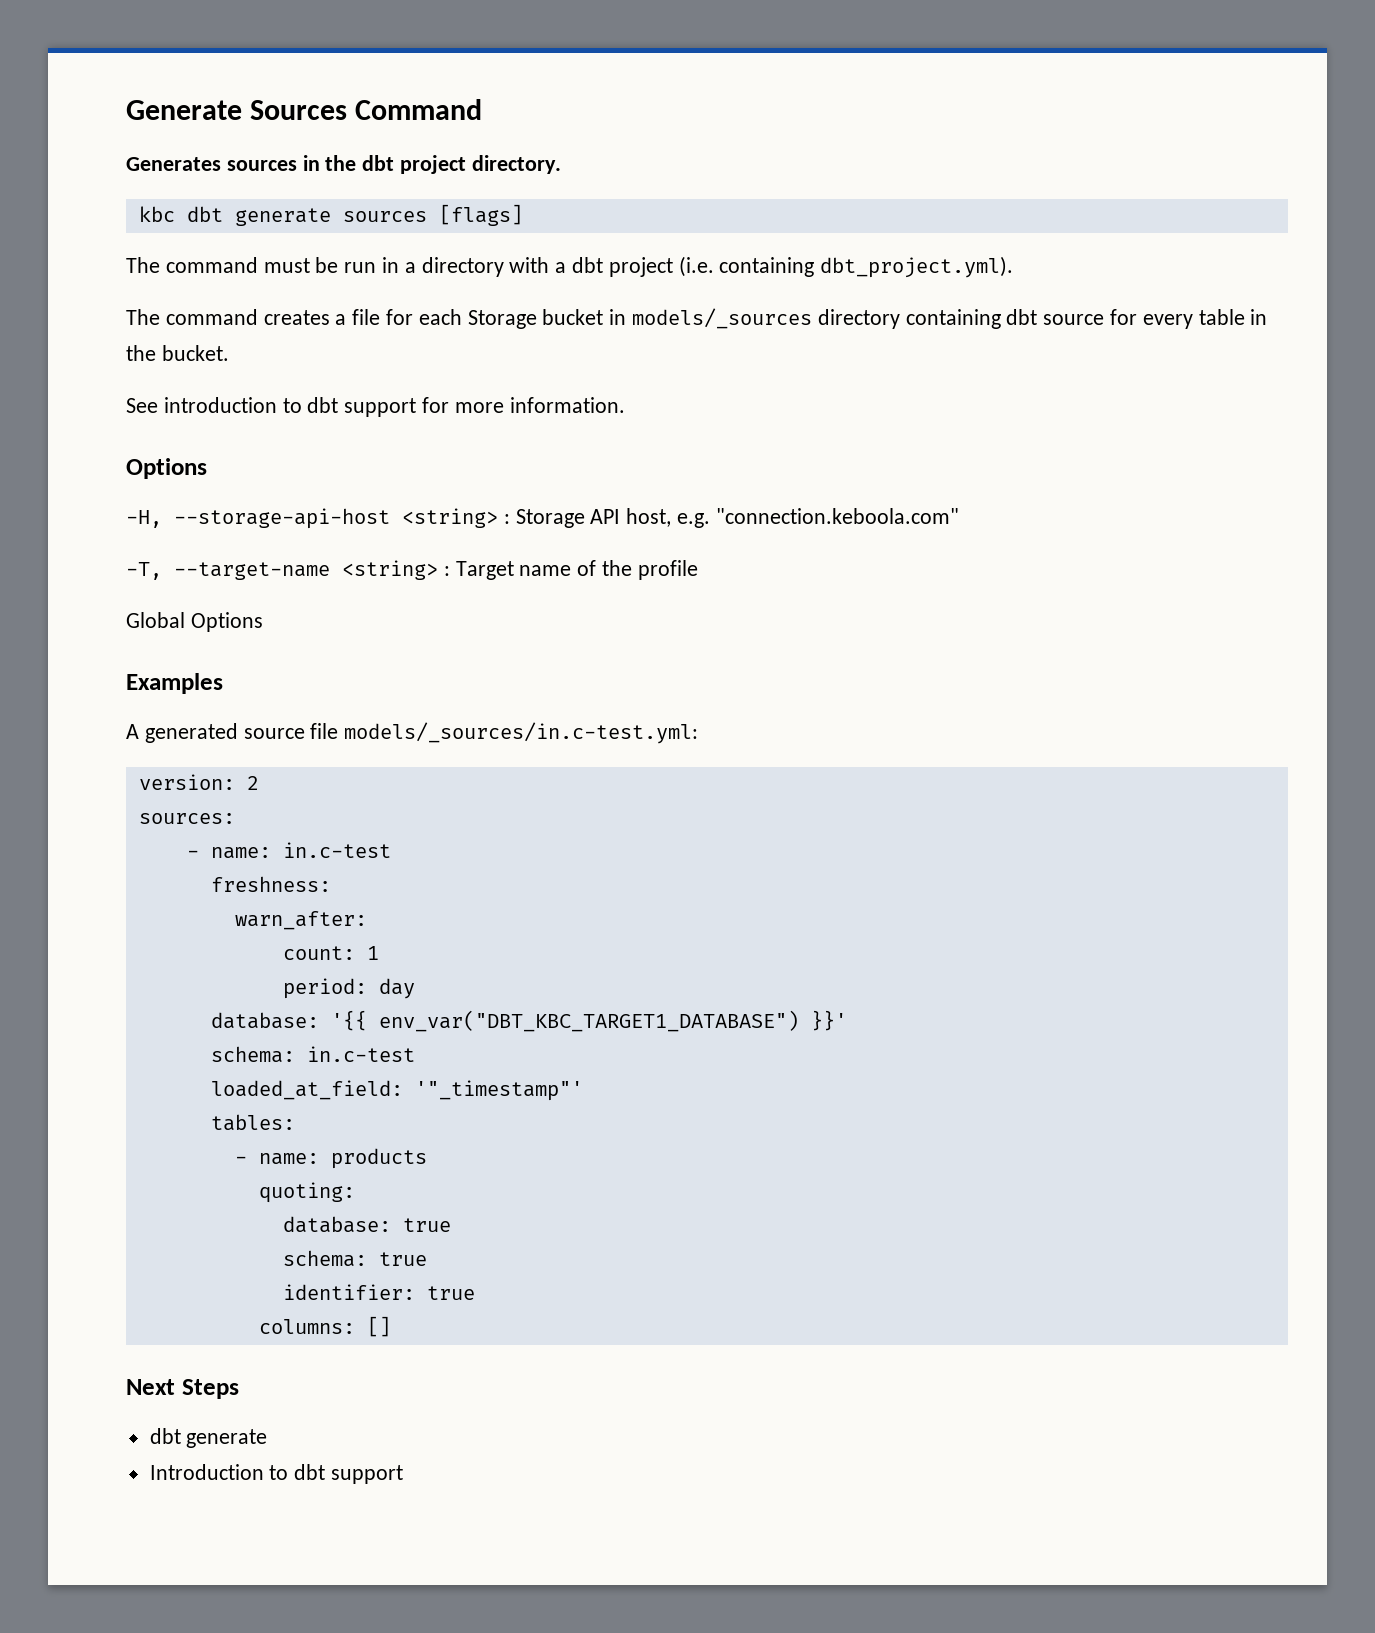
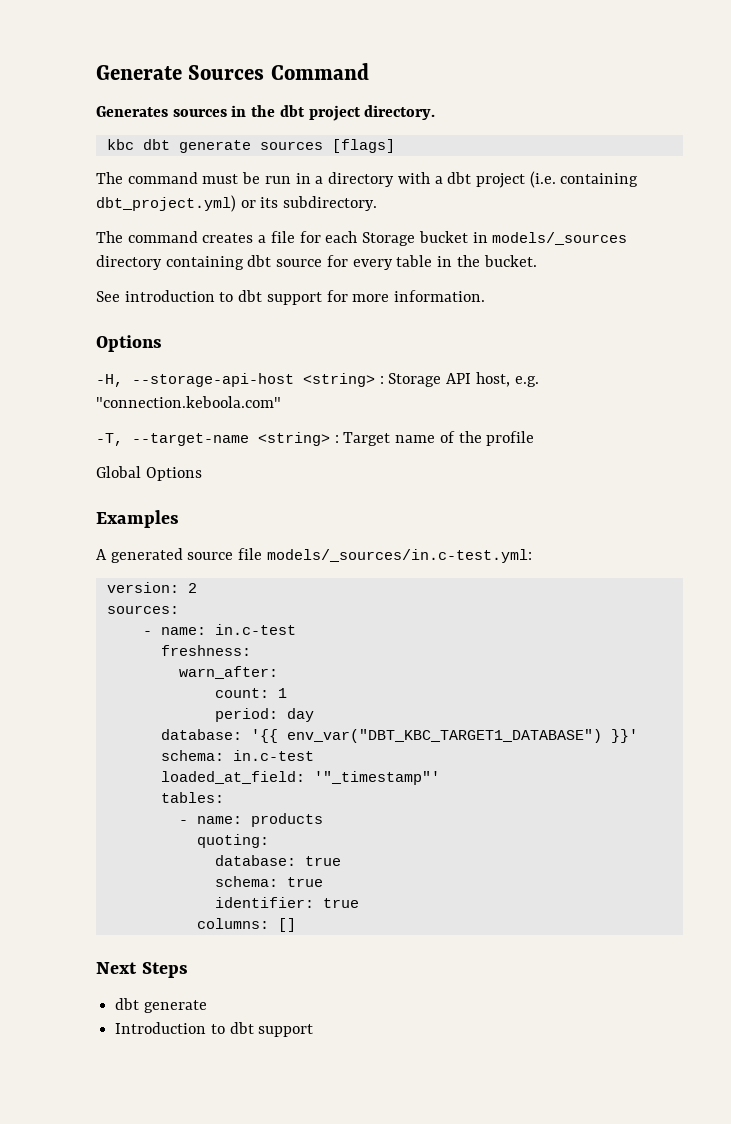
[820,256,1014,278] dbt_project.yml). -> [96,195,378,212] dbt_project.yml) or its subdirectory.

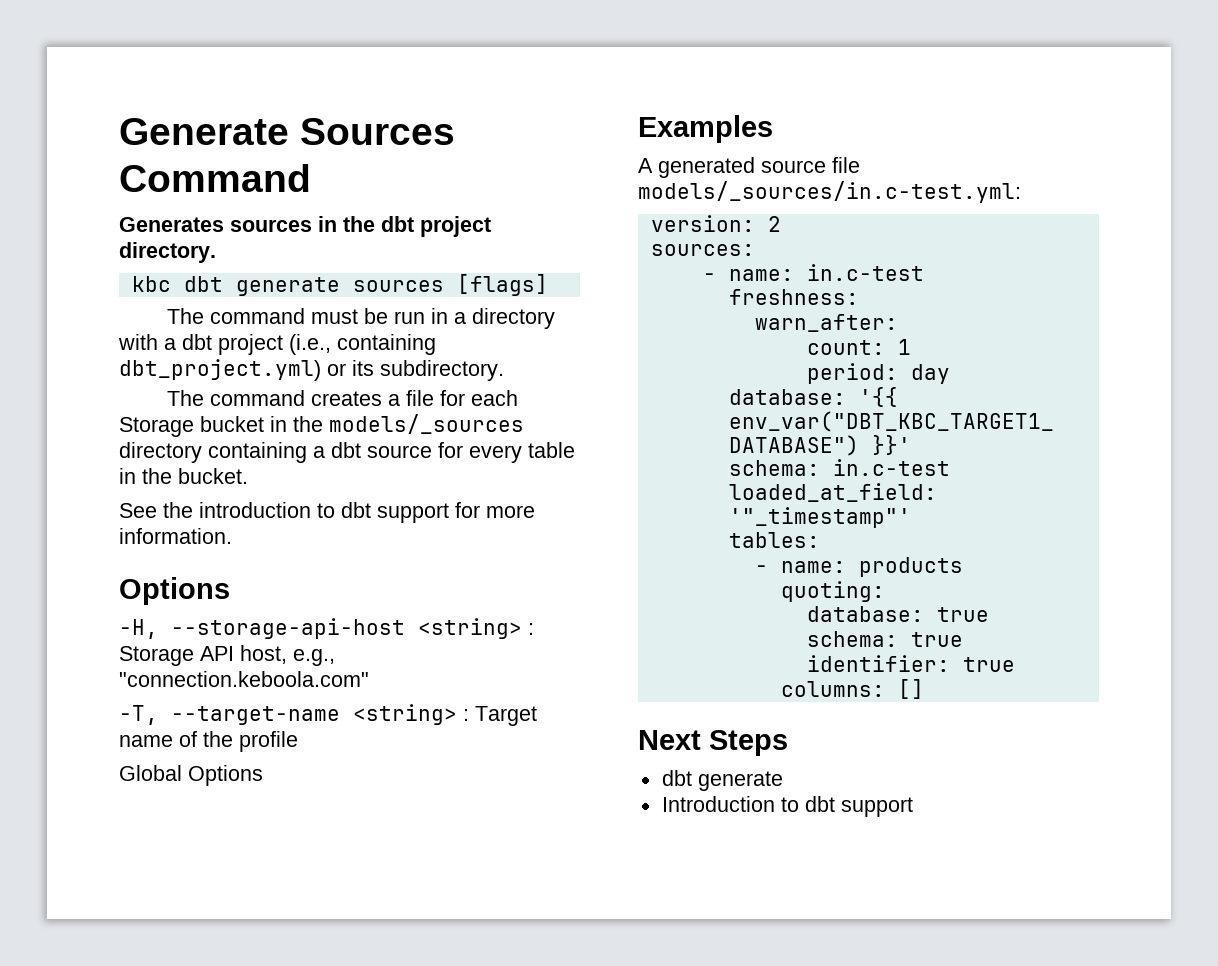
[529,171,556,188] (i.e. -> [289,334,331,355] (i.e.,
(488, 237) none -> [293,416,323,432] the
(244, 263) none -> [313,446,325,458] a
(120, 296) none -> [163,502,193,518] the
[514,376,539,387] e.g. -> [293,649,335,666] e.g.,

